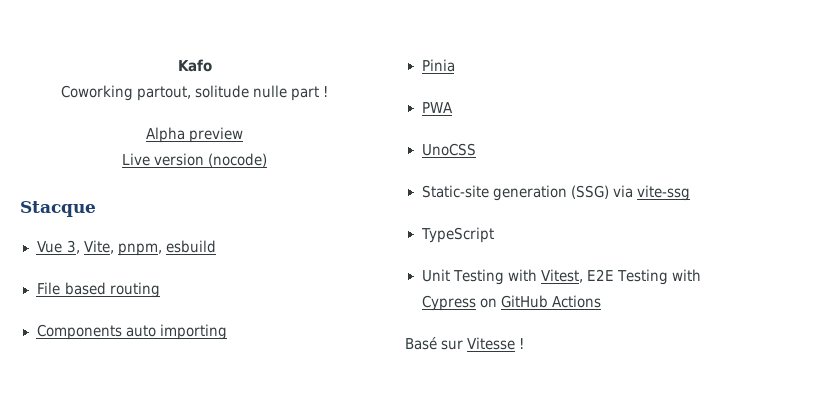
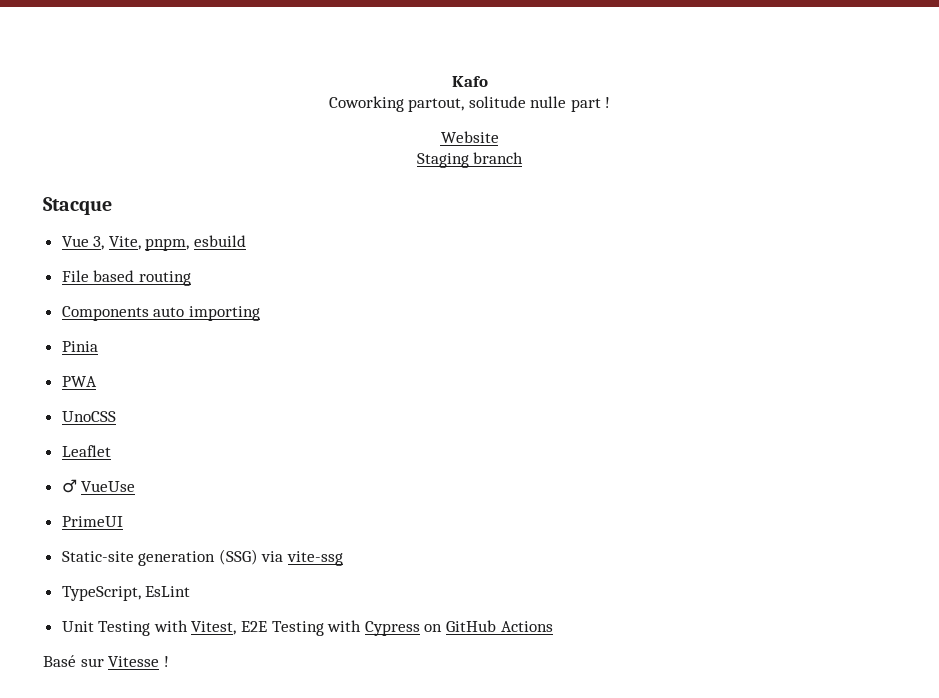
[145,127,244,143] [121,153,268,167] Alpha preview // Live version (nocode) -> [440,131,499,143] [416,152,524,168] Website // Staging branch
(476, 149) none -> [61,445,111,457] [61,479,136,493] [61,516,123,527] // Leaflet // ♂ VueUse // PrimeUI
[420,227,495,243] TypeScript -> [61,586,191,601] TypeScript, EsLint

